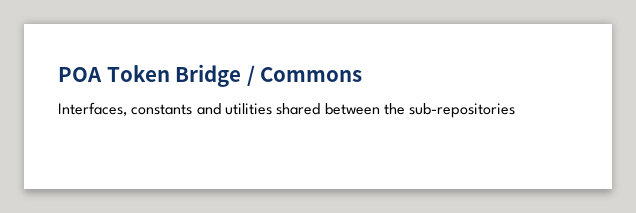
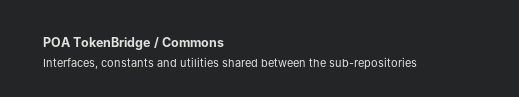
[106,64,242,87] Token Bridge -> [73,37,151,50] TokenBridge

